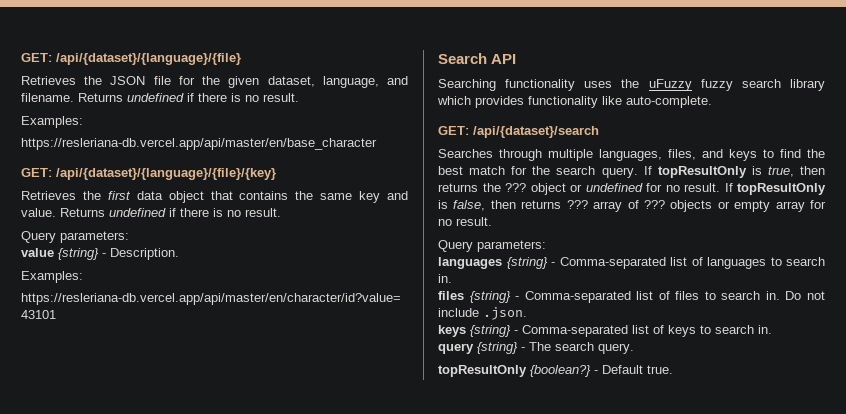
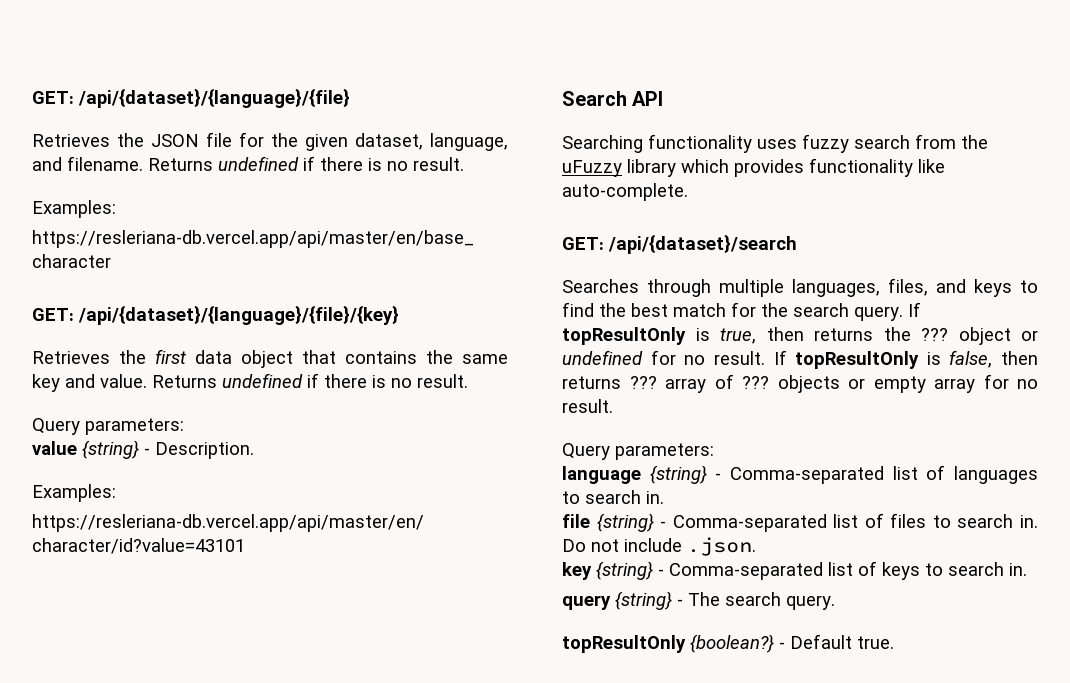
[621,79,781,91] the uFuzzy fuzzy search -> [802,134,988,153] [562,160,622,177] fuzzy search from the uFuzzy
[438,257,502,269] languages -> [562,466,641,484] language
[438,291,464,300] files -> [562,514,590,528] file
[438,325,466,337] keys -> [562,562,592,580] key

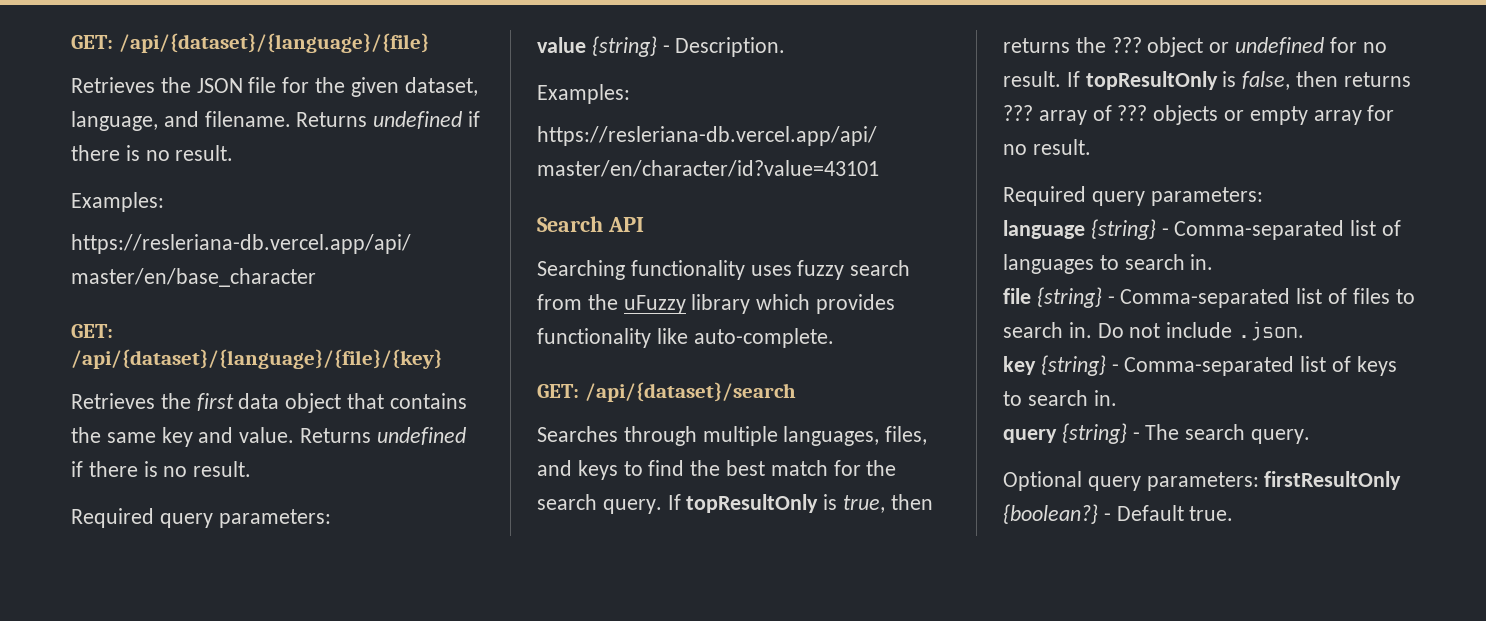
[32,418,80,435] Query -> [71,508,213,528] Required query
[562,443,610,460] Query -> [1003,186,1145,206] Required query
[562,635,686,653] topResultOnly -> [1003,471,1402,491] Optional query parameters: firstResultOnly

